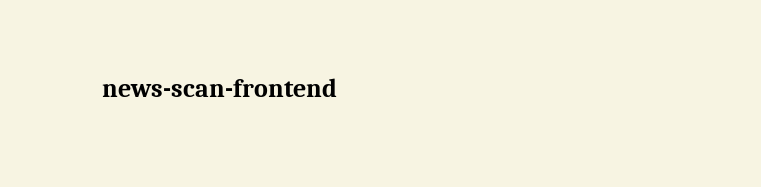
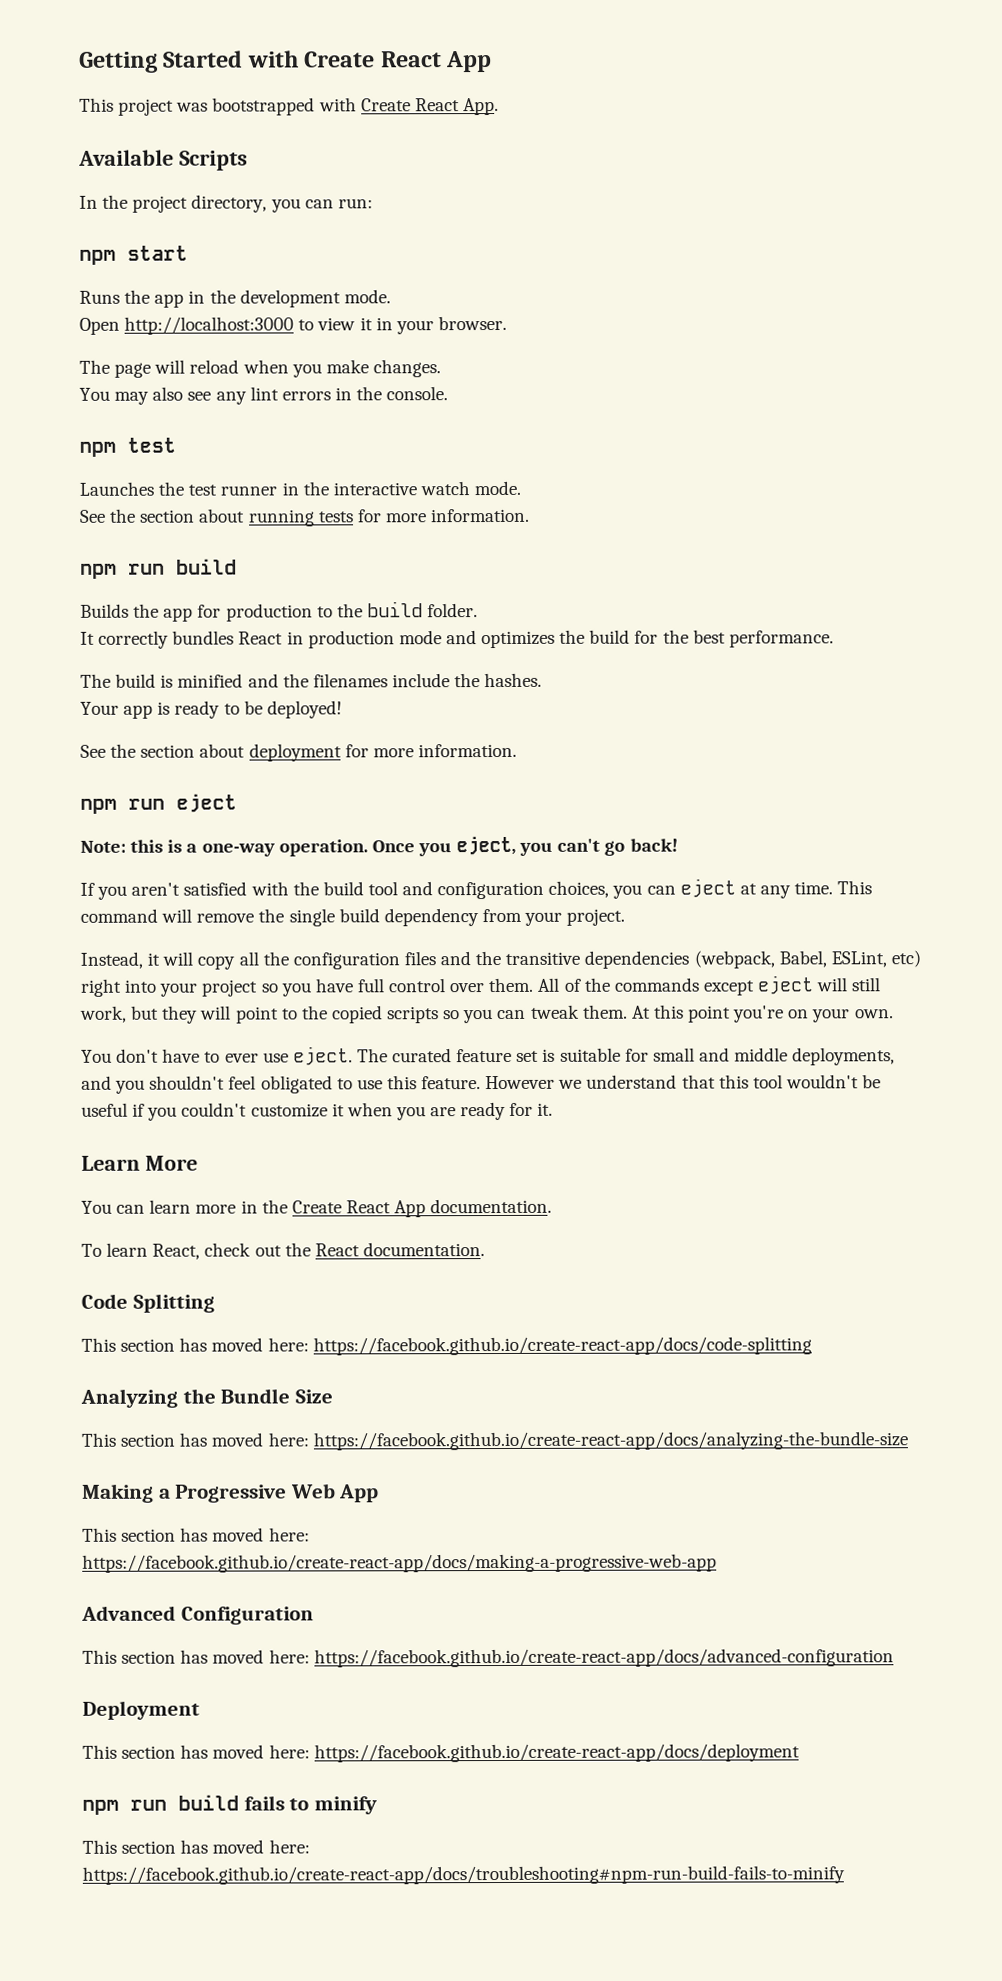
[102,78,337,97] news-scan-frontend -> [79,50,493,73] [79,97,499,116] [78,149,248,171] [79,194,373,213] [79,245,188,265] [79,289,391,308] [79,315,507,335] [79,359,441,378] [79,386,449,405] [79,437,176,457] [79,480,522,496] [79,508,531,527] [80,558,237,579] [80,601,479,622] [80,629,834,649] [80,672,543,688] [80,700,342,719] [80,743,517,762] [80,793,237,814] [80,835,678,857] [80,878,873,900] [80,908,626,927] [80,950,921,970] [80,975,882,997] [80,1004,894,1024] [81,1046,896,1066] [81,1074,882,1094] [81,1101,554,1121] [81,1155,198,1171] [81,1198,553,1218] [81,1242,485,1260] [81,1293,215,1313] [81,1336,812,1356] [80,1388,333,1408] [81,1431,908,1451] [82,1483,380,1503] [82,1527,310,1542] [82,1553,717,1573] [81,1605,314,1625] [82,1648,894,1668] [82,1700,200,1720] [82,1743,800,1763] [82,1794,377,1815] [82,1839,310,1854] [82,1865,845,1885] Getting Started with Create React App // This project was bootstrapped with Create React App. // Available Scripts // In the project directory, you can run: // npm start // Runs the app in the development mode. // Open http://localhost:3000 to view it in your browser. // The page will reload when you make changes. // You may also see any lint errors in the console. // npm test // Launches the test runner in the interactive watch mode. // See the section about running tests for more information. // npm run build // Builds the app for production to the build folder. // It correctly bundles React in production mode and optimizes the build for the best performance. // The build is minified and the filenames include the hashes. // Your app is ready to be deployed! // See the section about deployment for more information. // npm run eject // Note: this is a one-way operation. Once you eject, you can't go back! // If you aren't satisfied with the build tool and configuration choices, you can eject at any time. This command will remove the single build dependency from your project. // Instead, it will copy all the configuration files and the transitive dependencies (webpack, Babel, ESLint, etc) right into your project so you have full control over them. All of the commands except eject will still work, but they will point to the copied scripts so you can tweak them. At this point you're on your own. // You don't have to ever use eject. The curated feature set is suitable for small and middle deployments, and you shouldn't feel obligated to use this feature. However we understand that this tool wouldn't be useful if you couldn't customize it when you are ready for it. // Learn More // You can learn more in the Create React App documentation. // To learn React, check out the React documentation. // Code Splitting // This section has moved here: https://facebook.github.io/create-react-app/docs/code-splitting // Analyzing the Bundle Size // This section has moved here: https://facebook.github.io/create-react-app/docs/analyzing-the-bundle-size // Making a Progressive Web App // This section has moved here: https://facebook.github.io/create-react-app/docs/making-a-progressive-web-app // Advanced Configuration // This section has moved here: https://facebook.github.io/create-react-app/docs/advanced-configuration // Deployment // This section has moved here: https://facebook.github.io/create-react-app/docs/deployment // npm run build fails to minify // This section has moved here: https://facebook.github.io/create-react-app/docs/troubleshooting#npm-run-build-fails-to-minify

